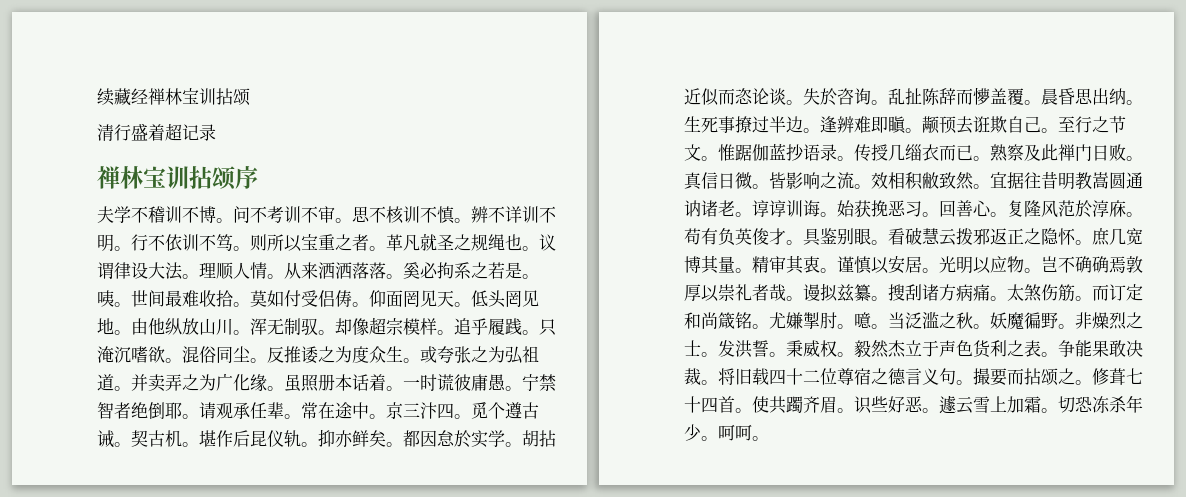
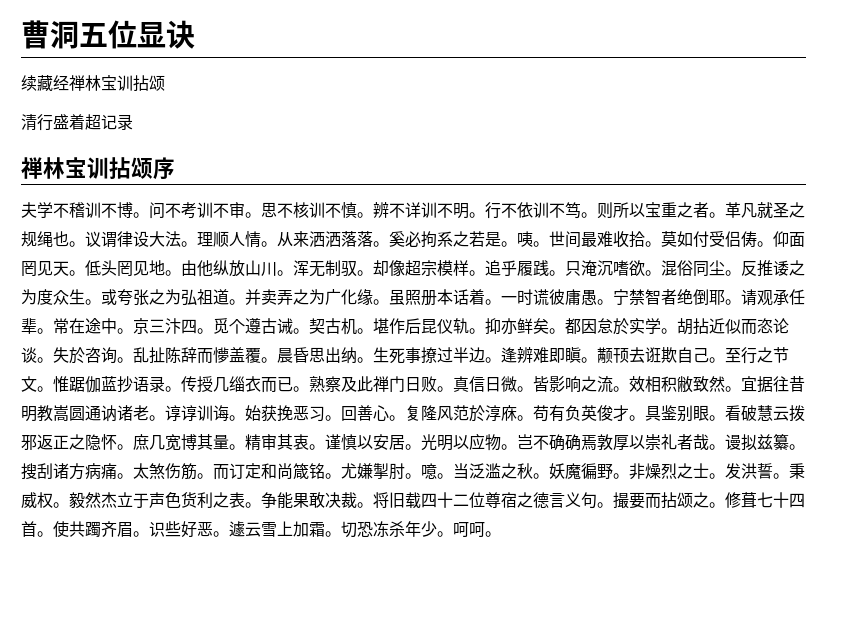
(97, 97) none -> [21,20,195,49] 曹洞五位显诀 //

